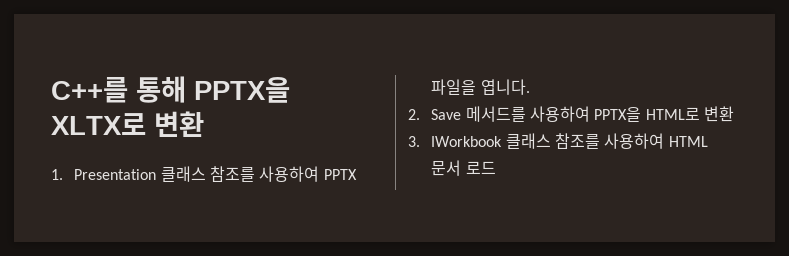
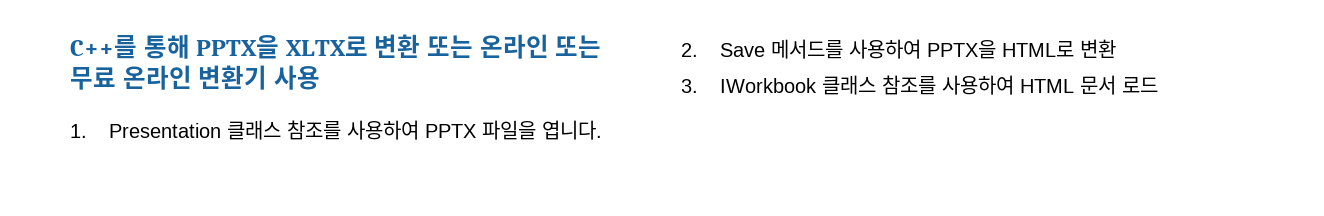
(204, 124) none -> [427,34,602,59] [70,65,320,90] 또는 온라인 또는 무료 온라인 변환기 사용

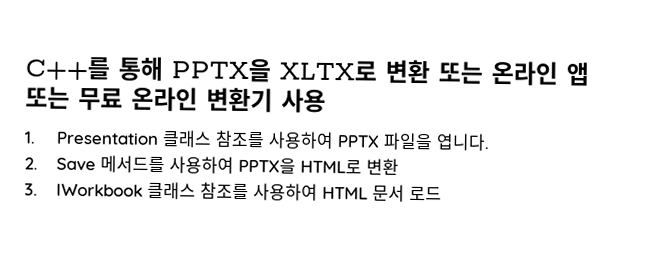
(549, 46) none -> [566,61,589,87] 앱

